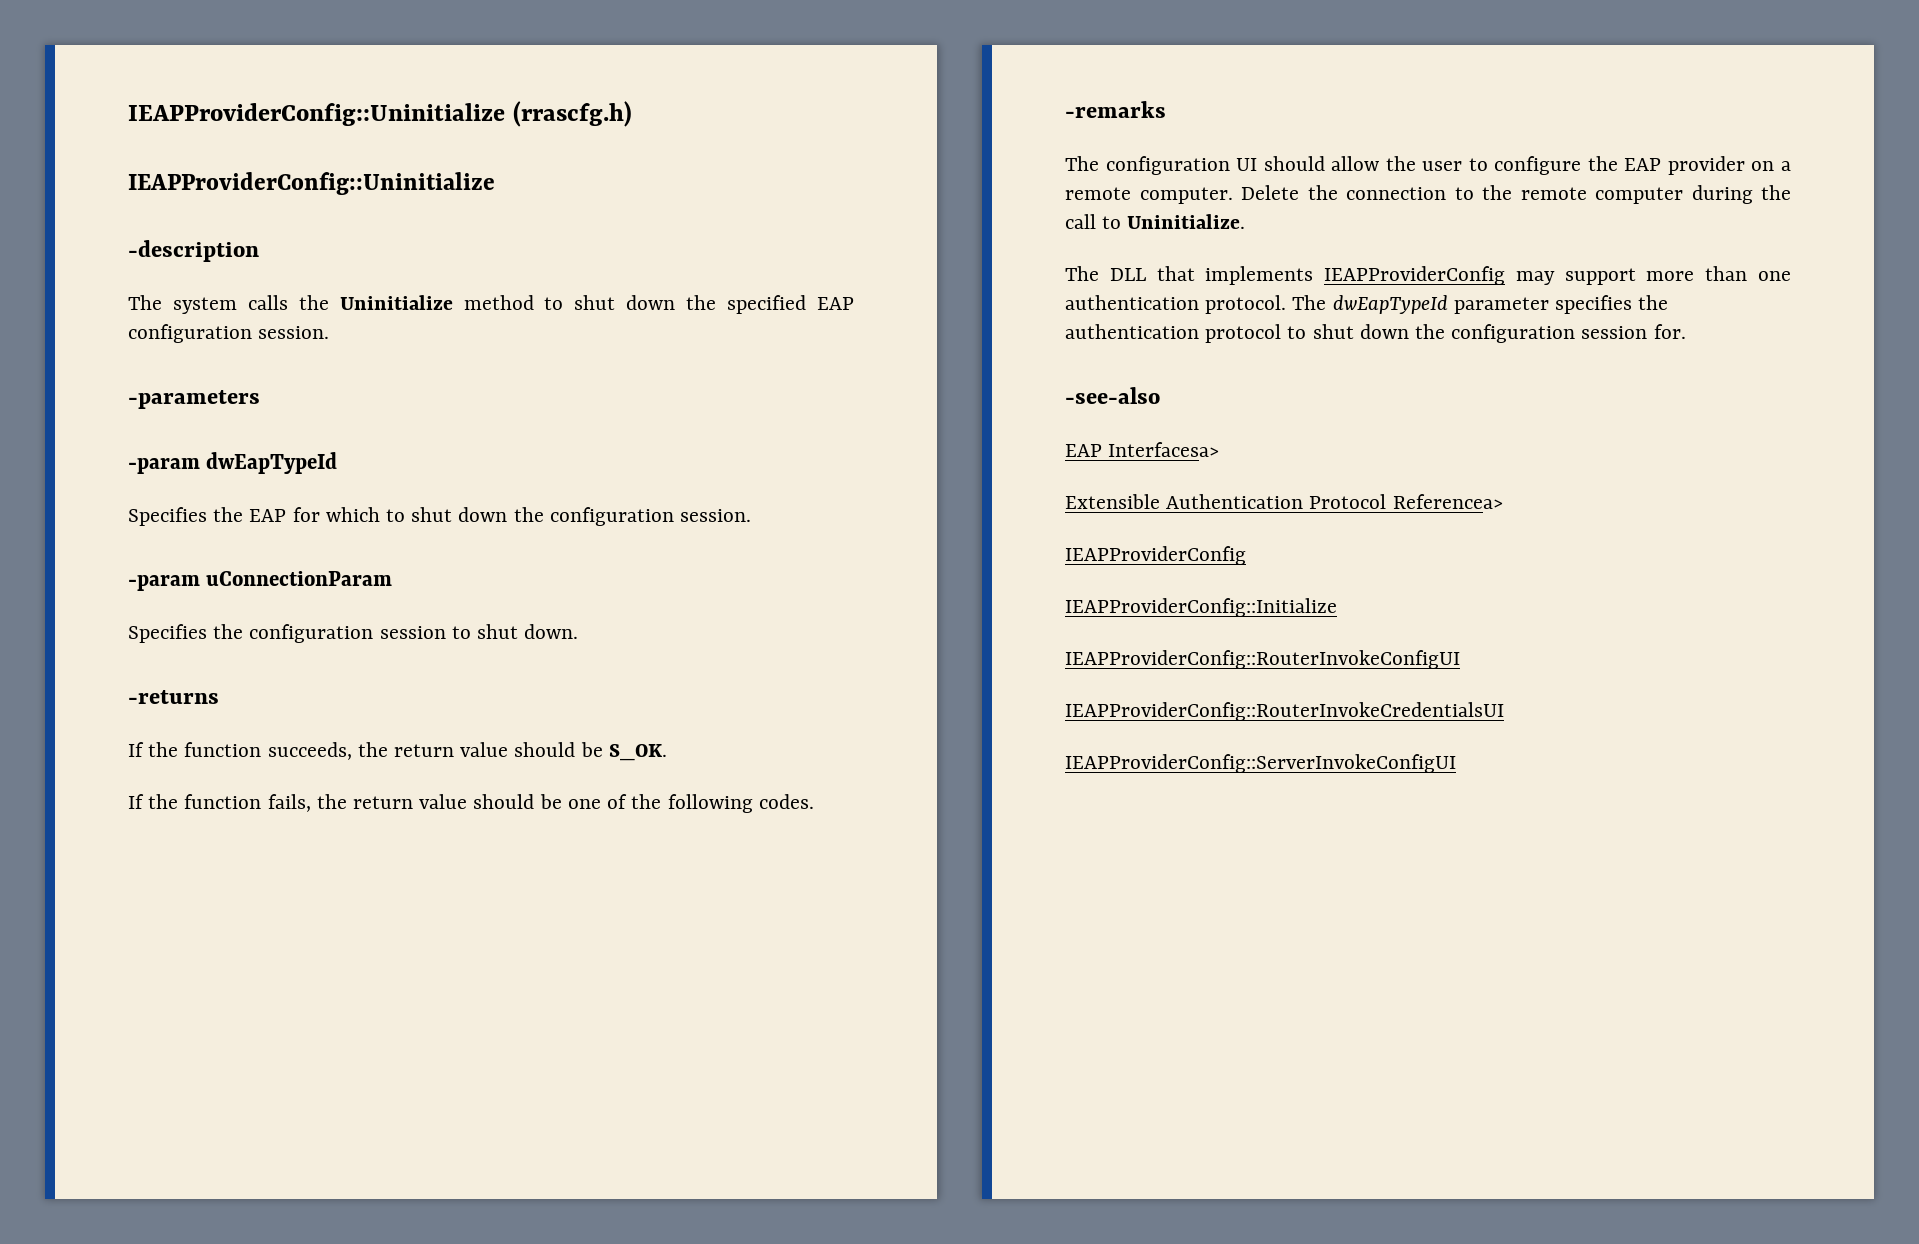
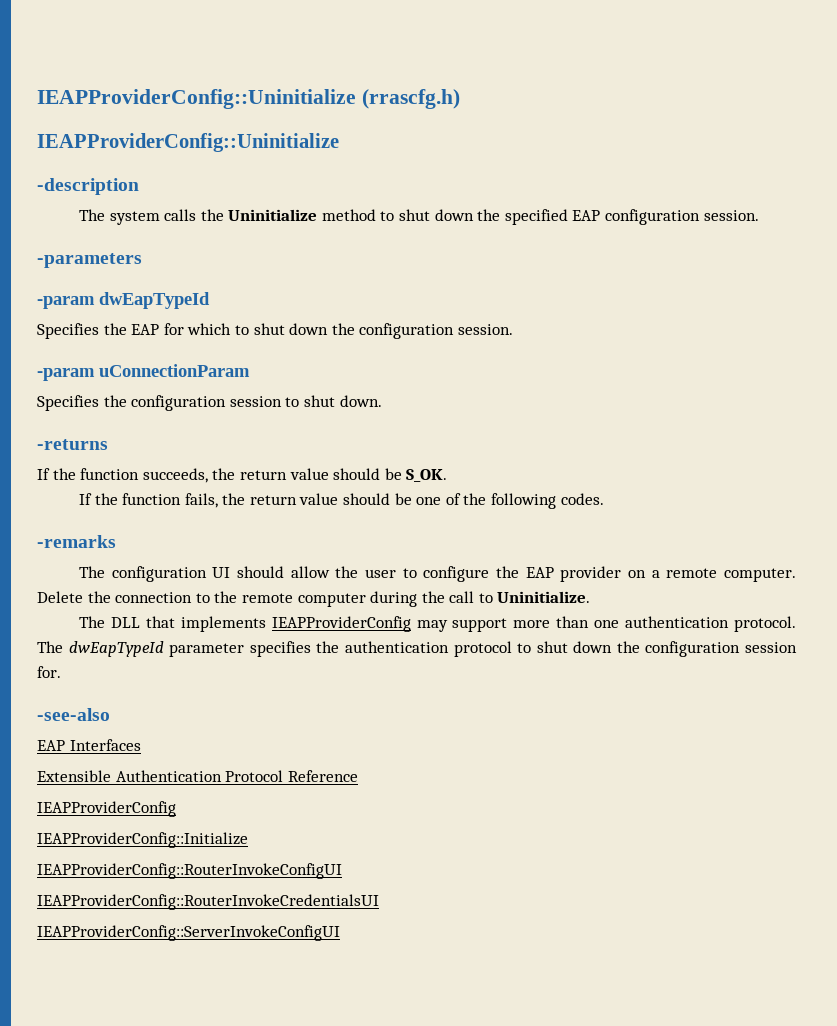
[1108,442,1220,457] Interfacesa> -> [69,739,141,751] Interfaces
[1392,494,1503,509] Referencea> -> [287,770,358,782] Reference

